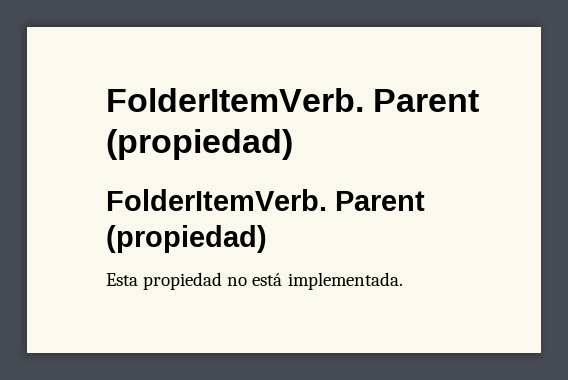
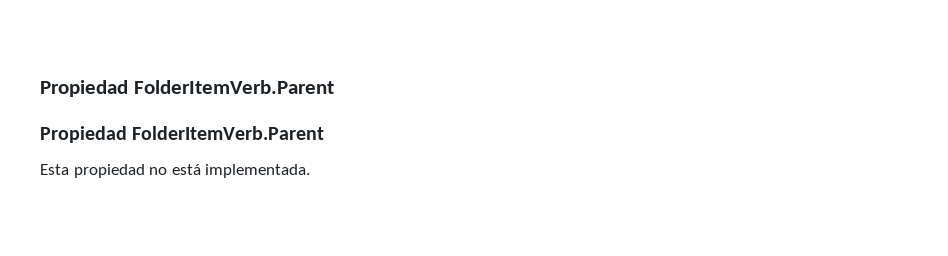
[106,88,480,112] [106,129,293,160] [106,189,425,211] [106,225,267,253] FolderItemVerb. Parent (propiedad) // FolderItemVerb. Parent (propiedad) -> [40,80,334,97] [40,126,325,143] Propiedad FolderItemVerb.Parent // Propiedad FolderItemVerb.Parent

